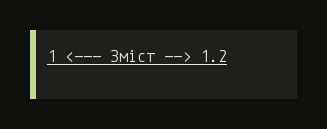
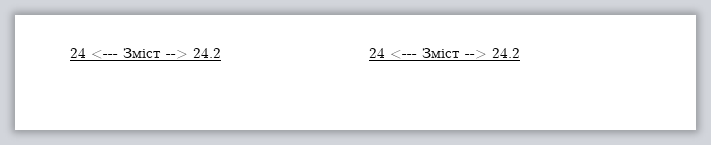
[47,50,227,62] 1 <--- Зміст --> 1.2 -> [70,48,221,59] [369,48,520,59] 24 <--- Зміст --> 24.2 // 24 <--- Зміст --> 24.2

